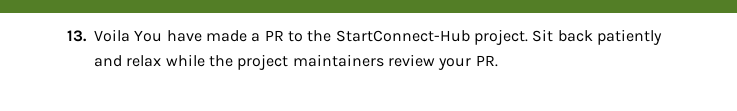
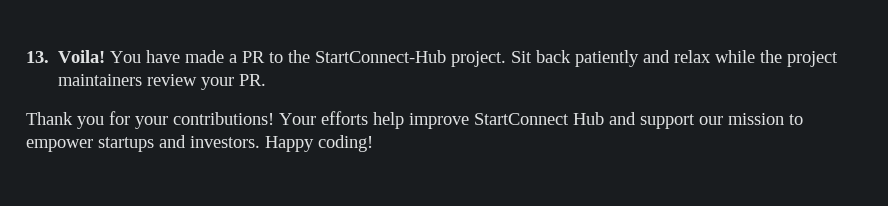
[94,29,130,42] Voila -> [58,50,106,63] Voila!
(498, 61) none -> [26,111,803,129] [26,135,373,152] // Thank you for your contributions! Your efforts help improve StartConnect Hub and support our mission to empower startups and investors. Happy coding!

